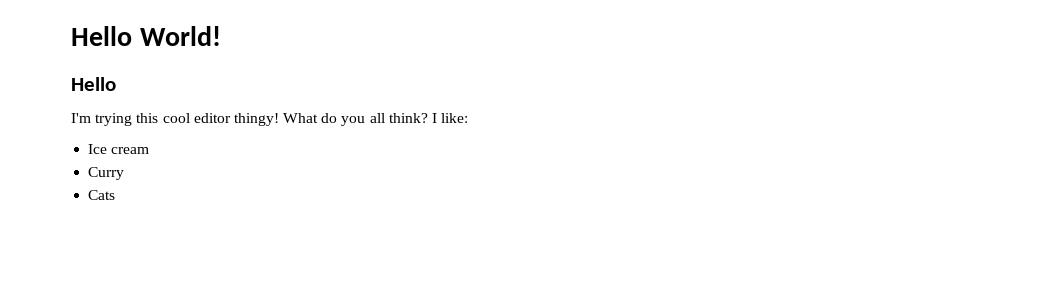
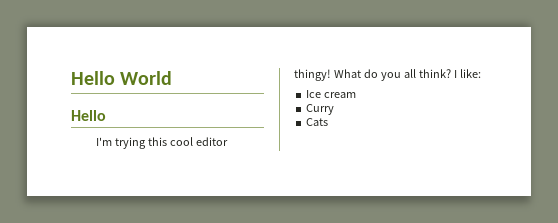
[71,26,221,46] Hello World! -> [71,71,173,85] Hello World

